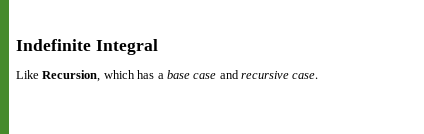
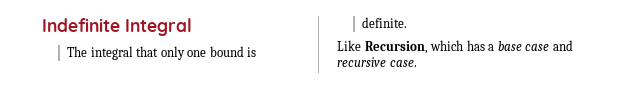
(158, 47) none -> [67,46,257,60] [362,17,408,28] // The integral that only one bound is definite.

